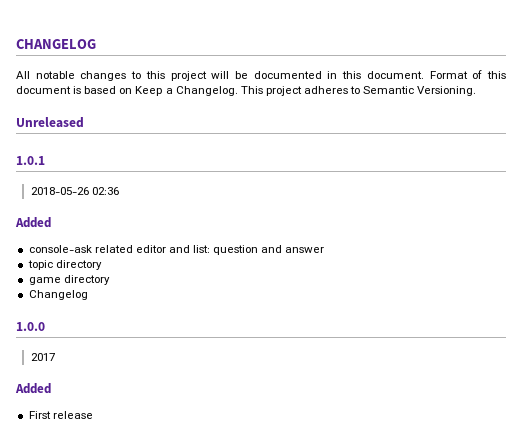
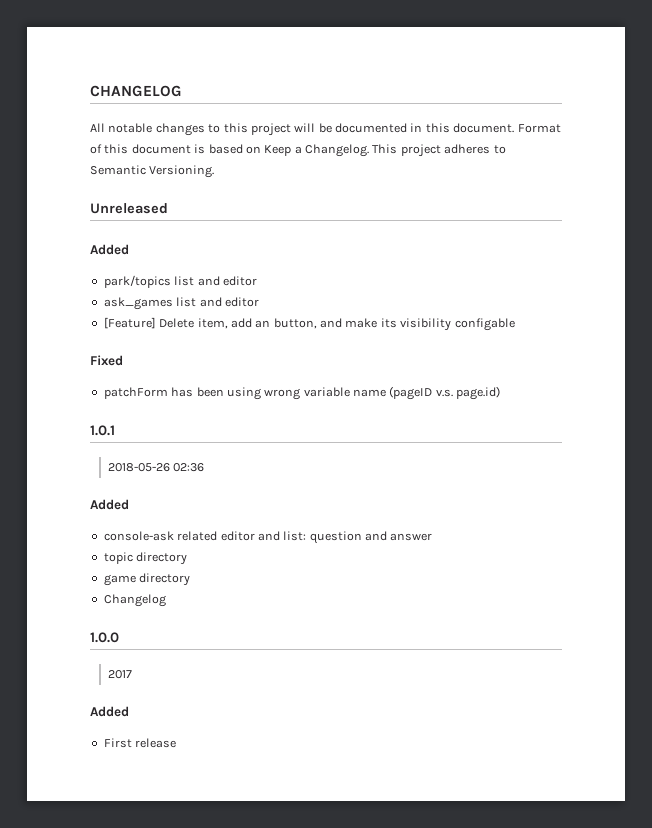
(84, 122) none -> [90,244,129,255] [103,275,257,288] [103,297,259,310] [103,317,515,331] [90,355,123,366] [103,386,501,400] // Added // park/topics list and editor // ask_games list and editor // [Feature] Delete item, add an button, and make its visibility configable // Fixed // patchForm has been using wrong variable name (pageID v.s. page.id)

